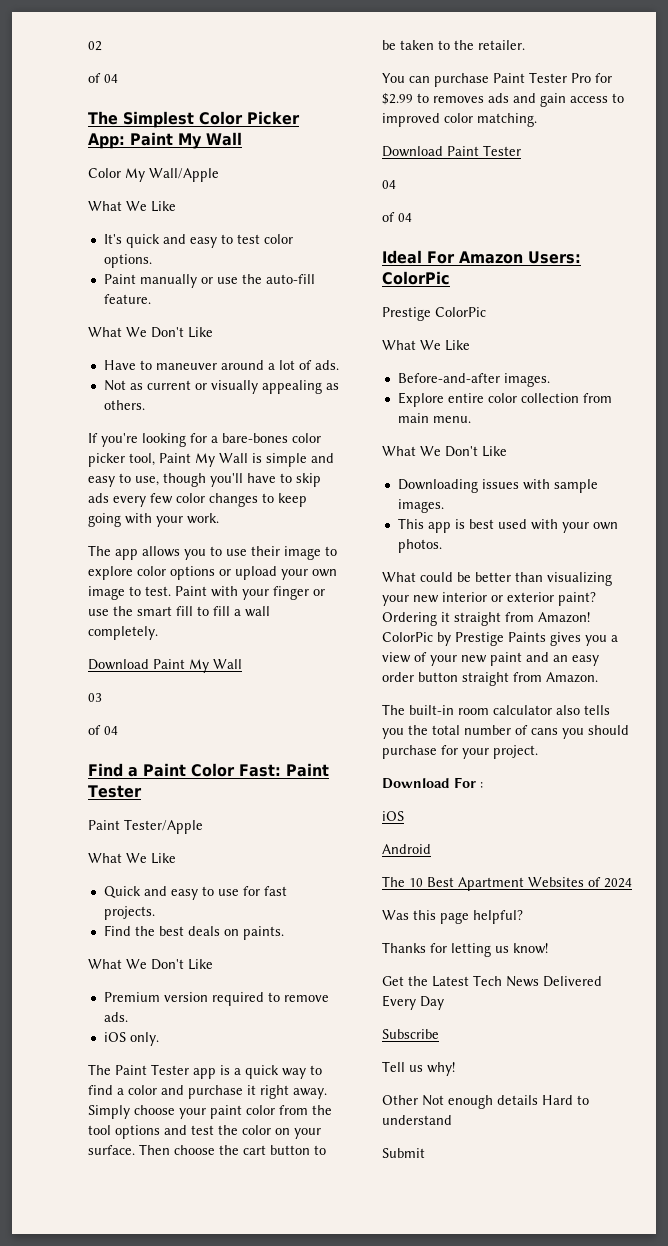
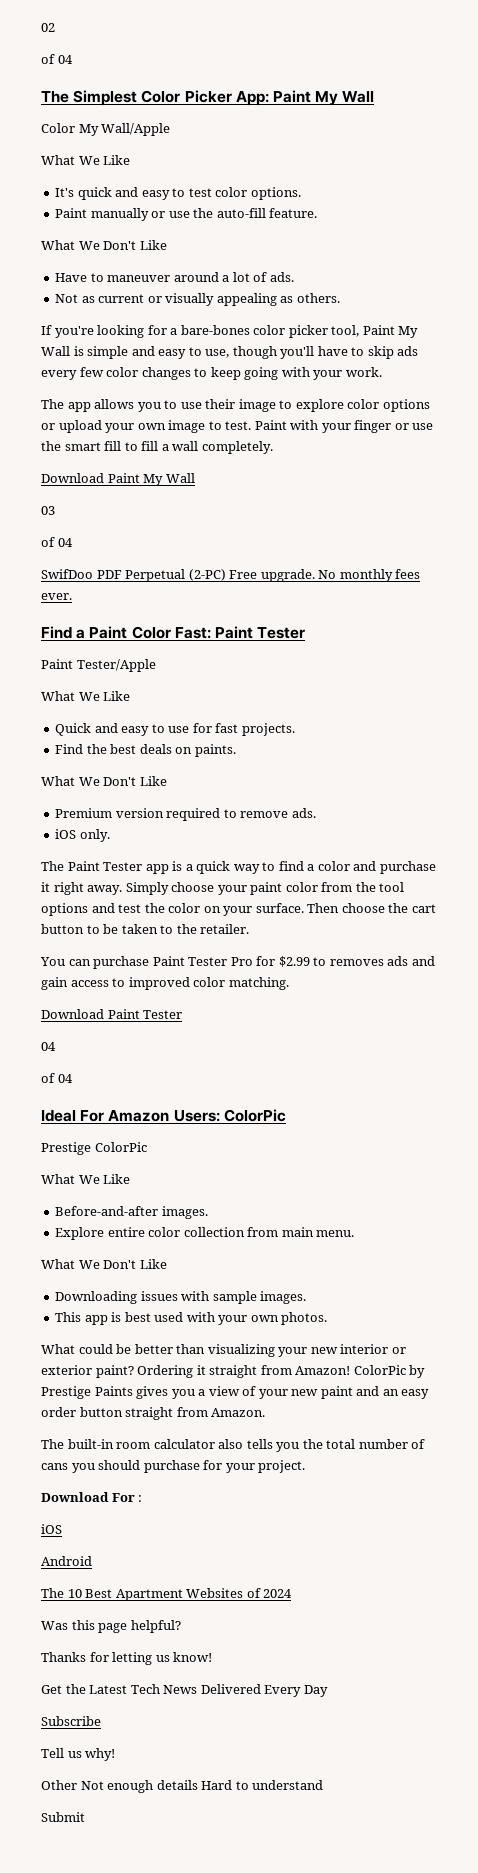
(118, 730) none -> [41,569,421,582] [41,593,72,600] // SwifDoo PDF Perpetual (2-PC) Free upgrade. No monthly fees ever.

